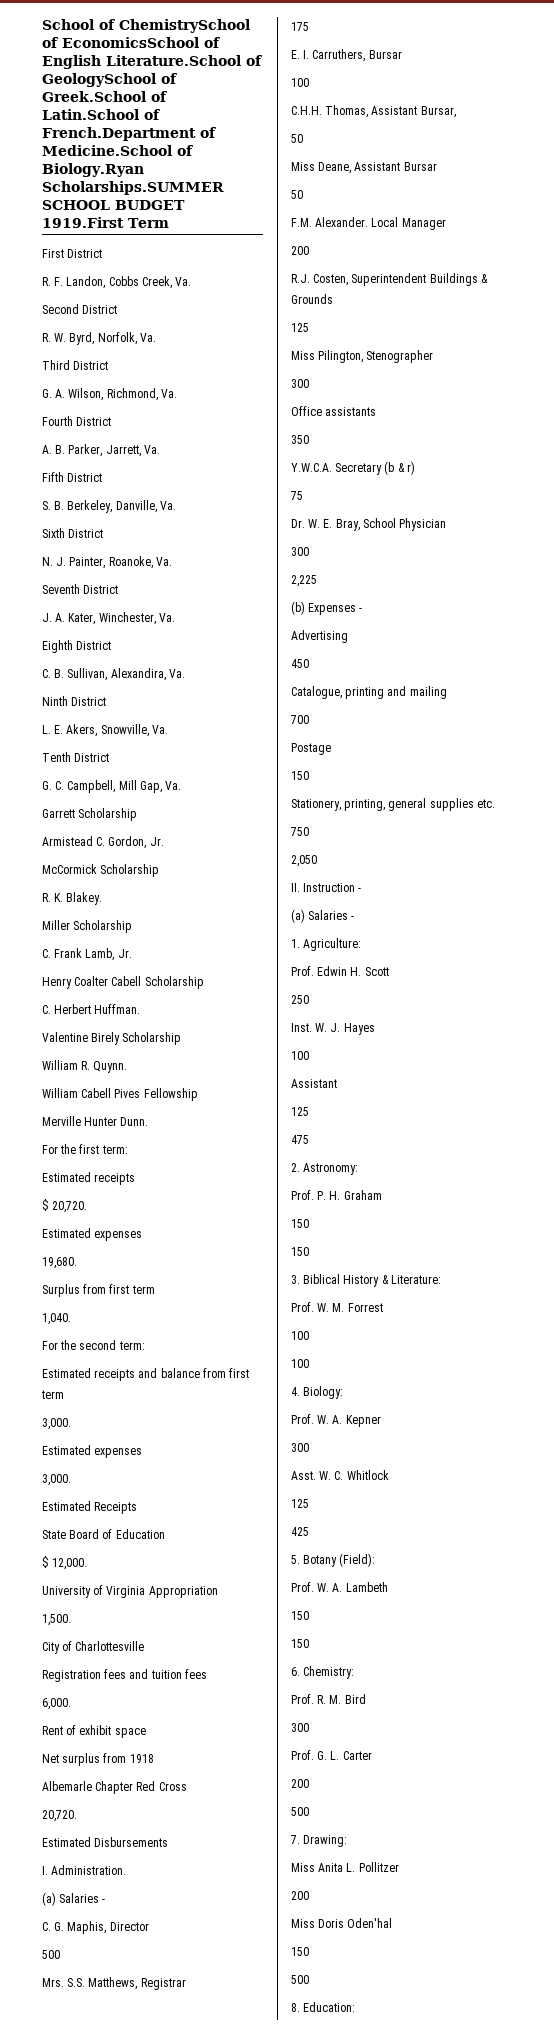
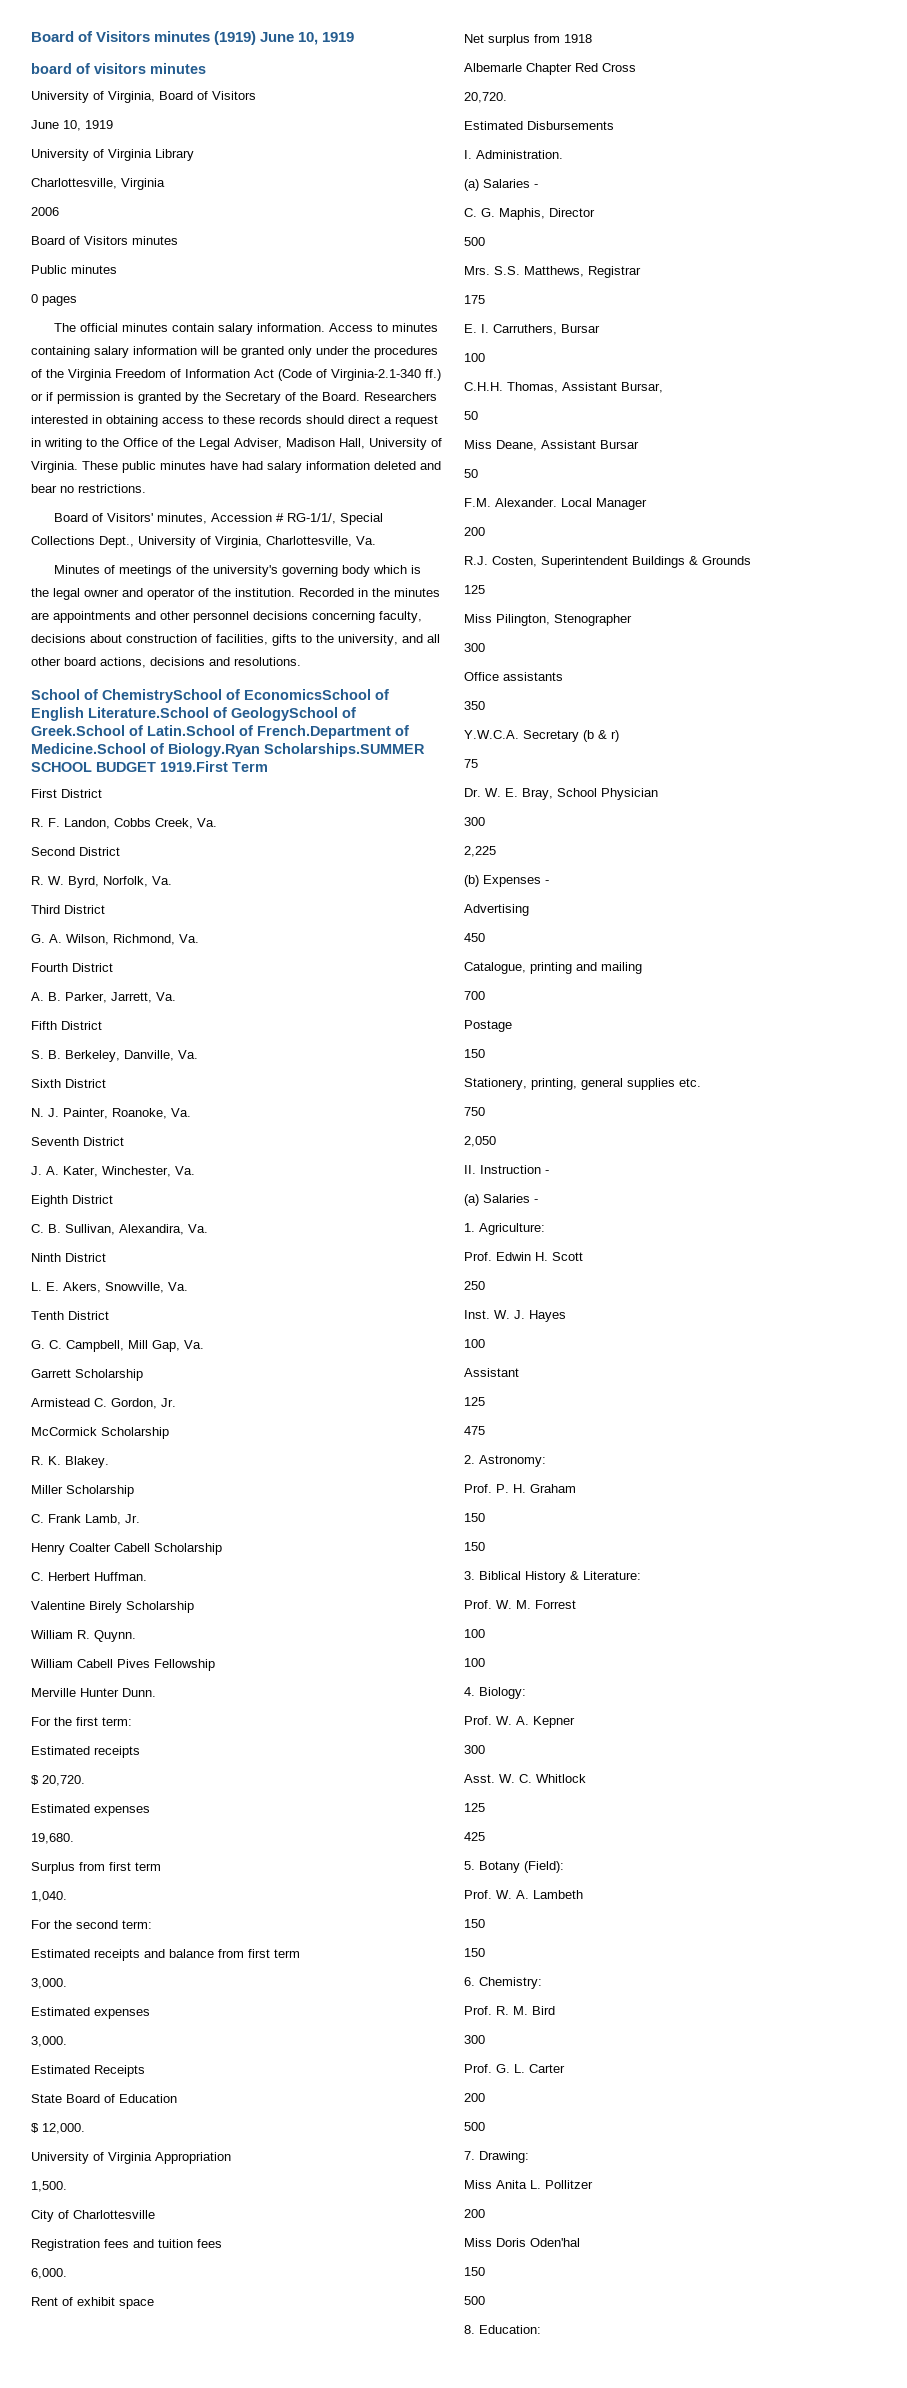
(42, 24) none -> [31,31,355,45] [31,63,206,74] [31,91,256,103] [31,120,113,131] [31,149,194,161] [31,178,165,190] [31,207,59,216] [31,236,178,245] [31,265,117,274] [31,294,77,306] [54,323,439,335] [31,346,438,358] [31,369,441,381] [31,392,437,404] [31,415,438,427] [31,438,442,450] [31,461,441,473] [31,484,146,493] [54,513,384,525] [31,536,376,548] [54,565,422,577] [31,588,440,600] [31,611,422,623] [31,634,440,646] [31,657,301,668] Board of Visitors minutes (1919) June 10, 1919 // board of visitors minutes // University of Virginia, Board of Visitors // June 10, 1919 // University of Virginia Library // Charlottesville, Virginia // 2006 // Board of Visitors minutes // Public minutes // 0 pages // The official minutes contain salary information. Access to minutes containing salary information will be granted only under the procedures of the Virginia Freedom of Information Act (Code of Virginia-2.1-340 ff.) or if permission is granted by the Secretary of the Board. Researchers interested in obtaining access to these records should direct a request in writing to the Office of the Legal Adviser, Madison Hall, University of Virginia. These public minutes have had salary information deleted and bear no restrictions. // Board of Visitors' minutes, Accession # RG-1/1/, Special Collections Dept., University of Virginia, Charlottesville, Va. // Minutes of meetings of the university's governing body which is the legal owner and operator of the institution. Recorded in the minutes are appointments and other personnel decisions concerning faculty, decisions about construction of facilities, gifts to the university, and all other board actions, decisions and resolutions. //

